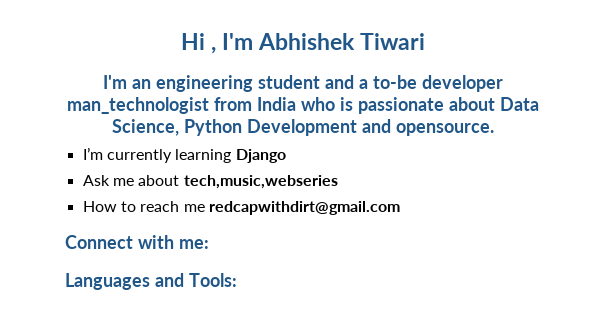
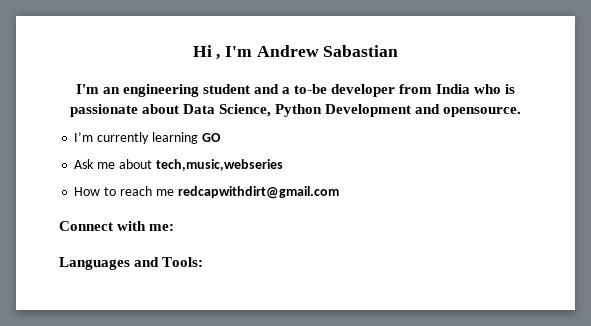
[258,33,426,50] Abhishek Tiwari -> [256,45,399,57] Andrew Sabastian
[67,97,210,114] man_technologist -> (396, 90) none
[235,149,286,163] Django -> [201,133,221,142] GO

